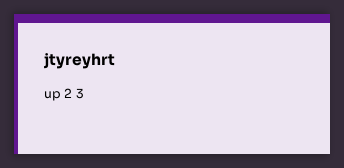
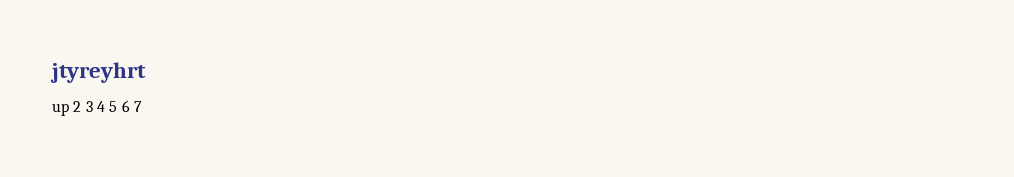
(84, 93) none -> [96,100,142,112] 4 5 6 7

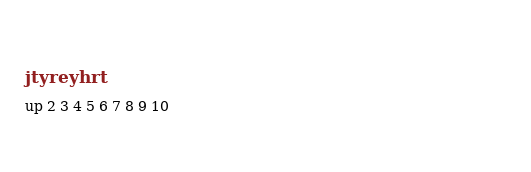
(142, 106) none -> [125,101,169,111] 8 9 10

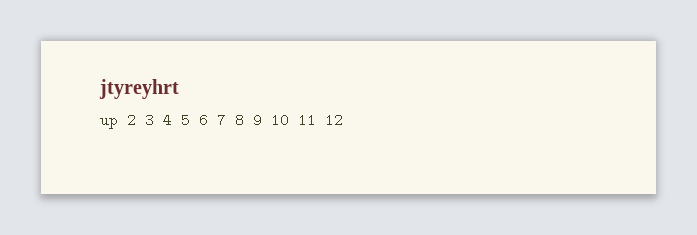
(169, 106) none -> [298,113,343,127] 11 12

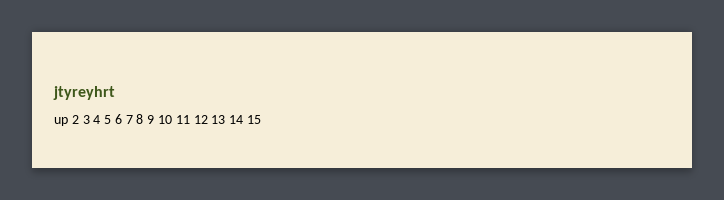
(343, 120) none -> [211,115,261,124] 13 14 15

